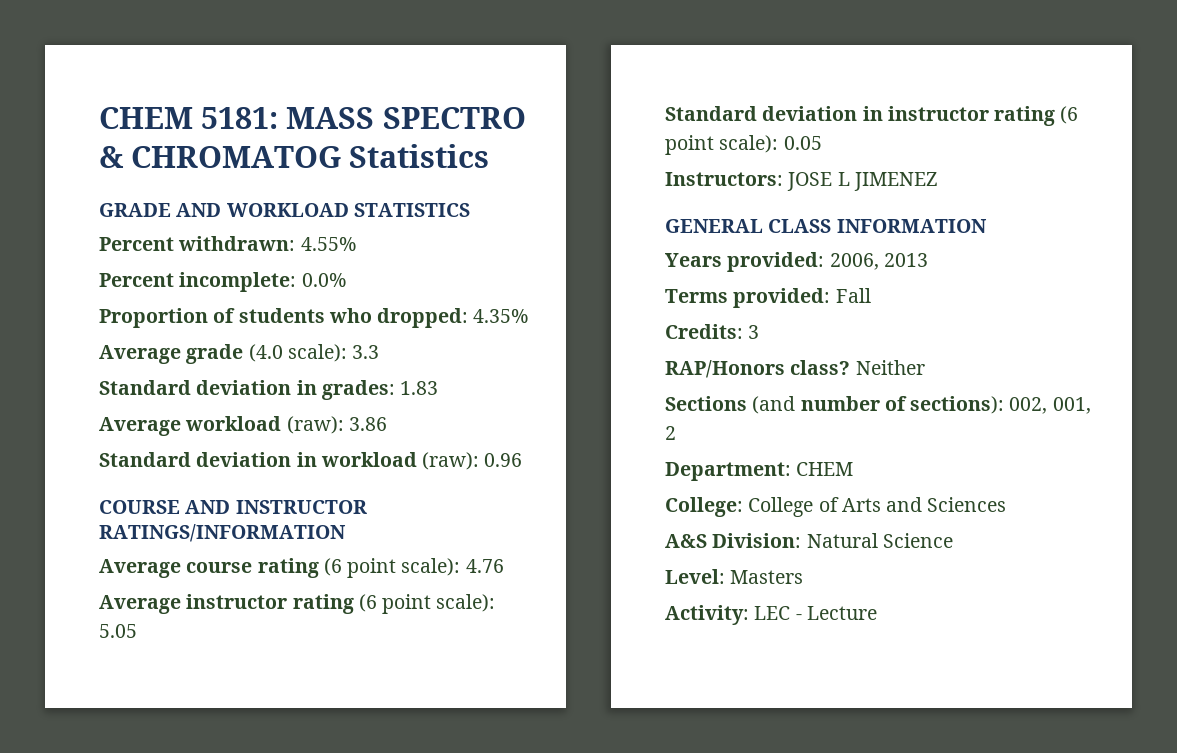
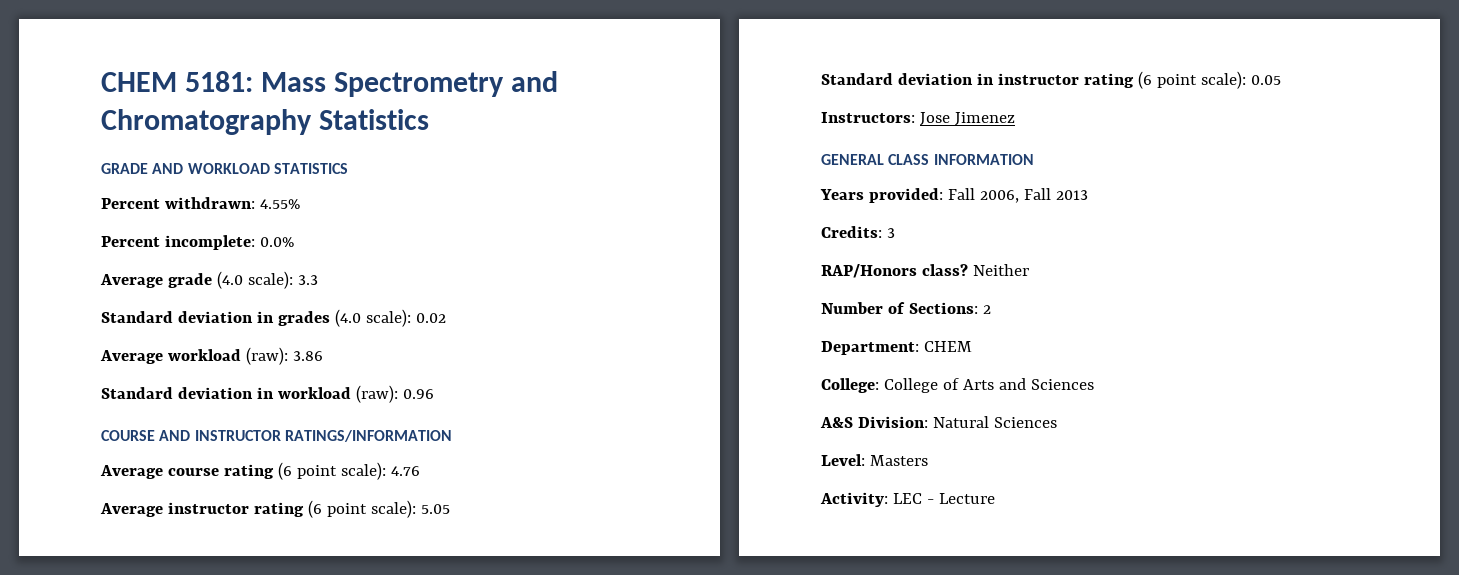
[286,107,526,129] [99,146,342,168] MASS SPECTRO & CHROMATOG -> [260,71,558,97] [101,109,312,135] Mass Spectrometry and Chromatography
[99,308,529,328] // Proportion of students who dropped: 4.35% -> (294, 242) none
[321,380,439,400] grades: 1.83 -> [277,309,446,327] grades (4.0 scale): 0.02
[787,172,938,191] JOSE L JIMENEZ -> [919,112,1015,126] Jose Jimenez
[829,253,928,270] [665,288,871,308] 2006, 2013 // Terms provided: Fall -> [947,188,1088,203] Fall 2006, Fall 2013
[665,396,1091,414] Sections (and number of sections): 002, 001, -> [821,302,978,314] Number of Sections:
[882,533,953,548] Science -> [993,417,1057,428] Sciences

